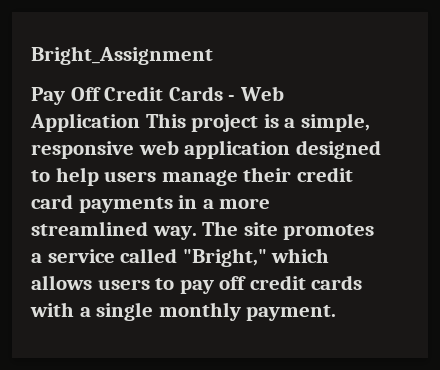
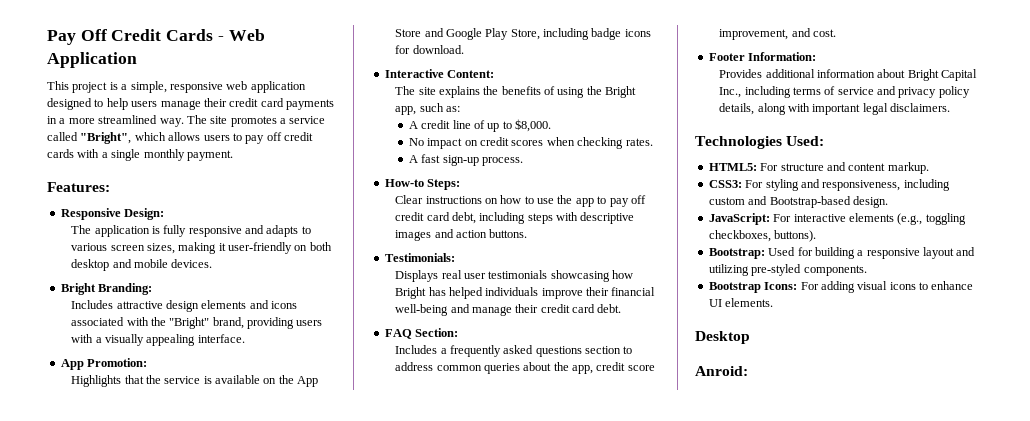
[31,46,213,65] Bright_Assignment // -> (47, 37) none
(140, 122) none -> (137, 60) //
[182,248,267,267] "Bright," -> [80,132,132,144] "Bright",
(337, 313) none -> [47,182,110,192] [60,208,165,220] [71,225,311,237] [71,242,332,254] [71,259,213,271] [60,283,153,295] [71,300,298,312] [71,317,323,329] [71,334,245,346] [60,358,148,370] [71,375,319,387] [395,28,651,40] [395,45,464,54] [384,69,495,78] [395,86,637,98] [395,103,460,115] [408,119,552,132] [408,137,653,149] [408,154,524,166] [384,179,461,190] [395,195,646,207] [395,212,635,224] [395,229,528,241] [384,253,455,262] [395,270,634,282] [395,287,656,299] [395,304,622,316] [384,328,459,339] [395,345,633,357] [395,362,655,374] [719,28,836,40] [708,52,817,61] [719,69,978,81] [719,86,970,98] [719,103,951,115] [695,136,825,149] [708,162,929,174] [708,179,950,191] [708,196,888,208] [708,213,966,225] [708,230,817,242] [708,247,976,259] [708,264,867,276] [708,281,974,293] [708,298,774,307] [695,331,750,344] [695,366,748,376] // Features: // Responsive Design: // The application is fully responsive and adapts to various screen sizes, making it user-friendly on both desktop and mobile devices. // Bright Branding: // Includes attractive design elements and icons associated with the "Bright" brand, providing users with a visually appealing interface. // App Promotion: // Highlights that the service is available on the App Store and Google Play Store, including badge icons for download. // Interactive Content: // The site explains the benefits of using the Bright app, such as: // A credit line of up to $8,000. // No impact on credit scores when checking rates. // A fast sign-up process. // How-to Steps: // Clear instructions on how to use the app to pay off credit card debt, including steps with descriptive images and action buttons. // Testimonials: // Displays real user testimonials showcasing how Bright has helped individuals improve their financial well-being and manage their credit card debt. // FAQ Section: // Includes a frequently asked questions section to address common queries about the app, credit score improvement, and cost. // Footer Information: // Provides additional information about Bright Capital Inc., including terms of service and privacy policy details, along with important legal disclaimers. // Technologies Used: // HTML5: For structure and content markup. // CSS3: For styling and responsiveness, including custom and Bootstrap-based design. // JavaScript: For interactive elements (e.g., toggling checkboxes, buttons). // Bootstrap: Used for building a responsive layout and utilizing pre-styled components. // Bootstrap Icons: For adding visual icons to enhance UI elements. // Desktop // Anroid:

